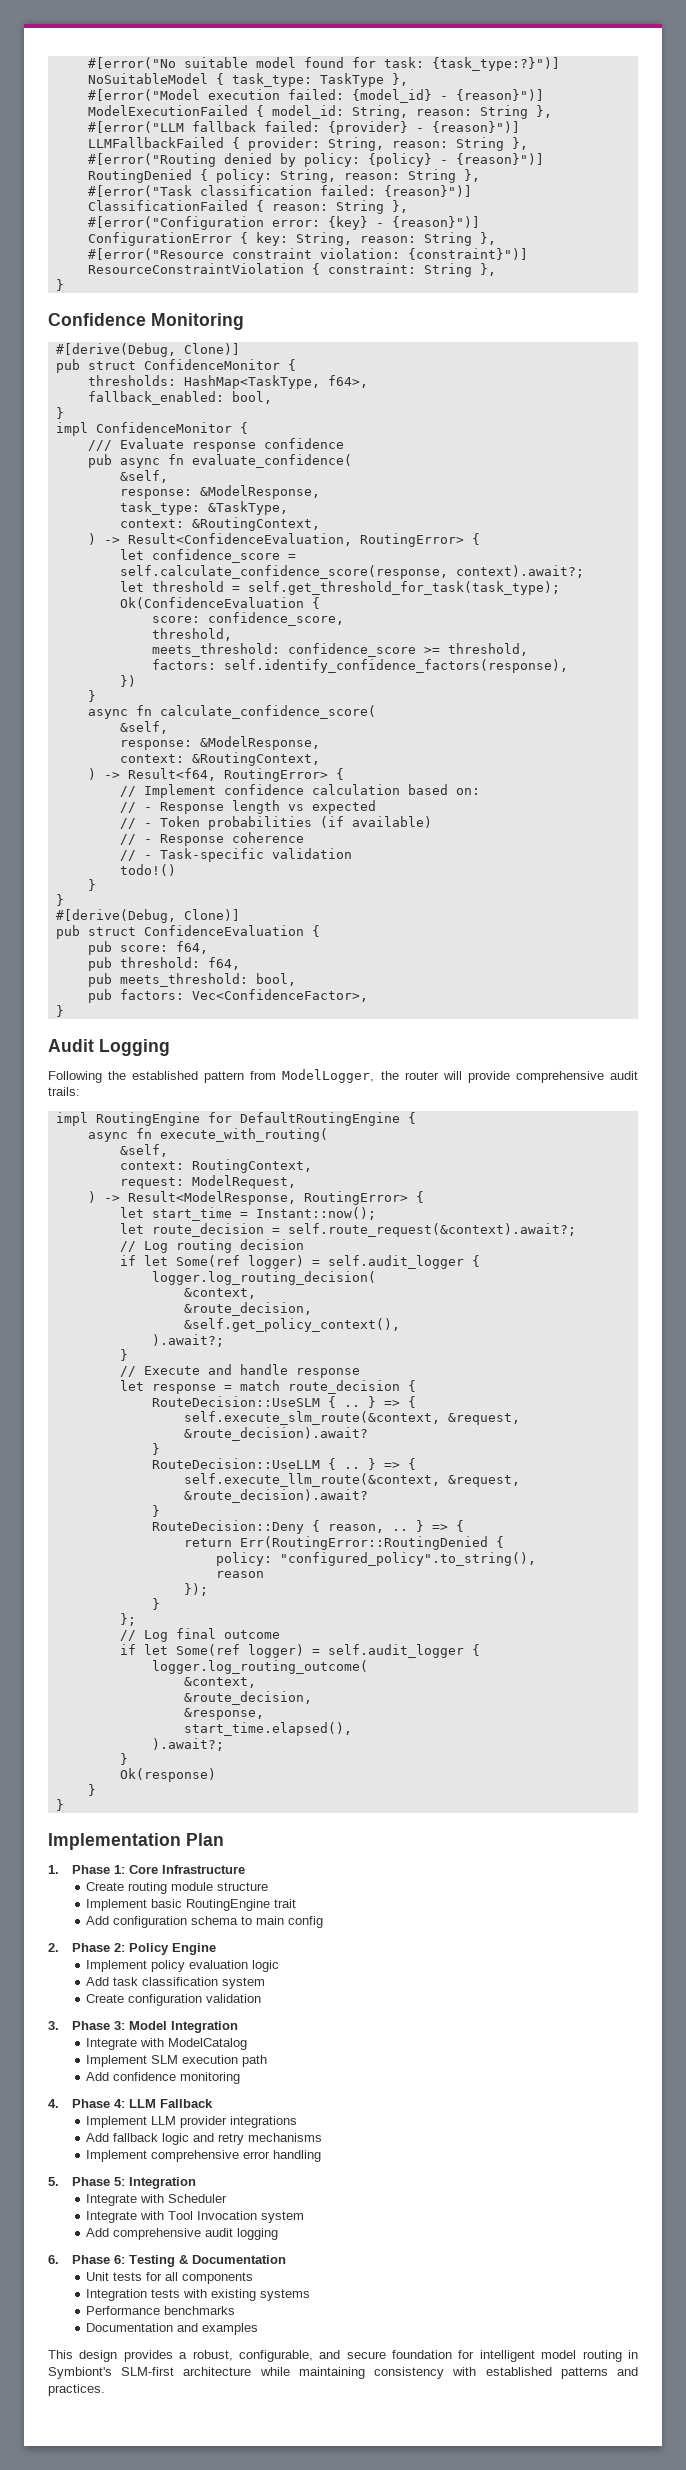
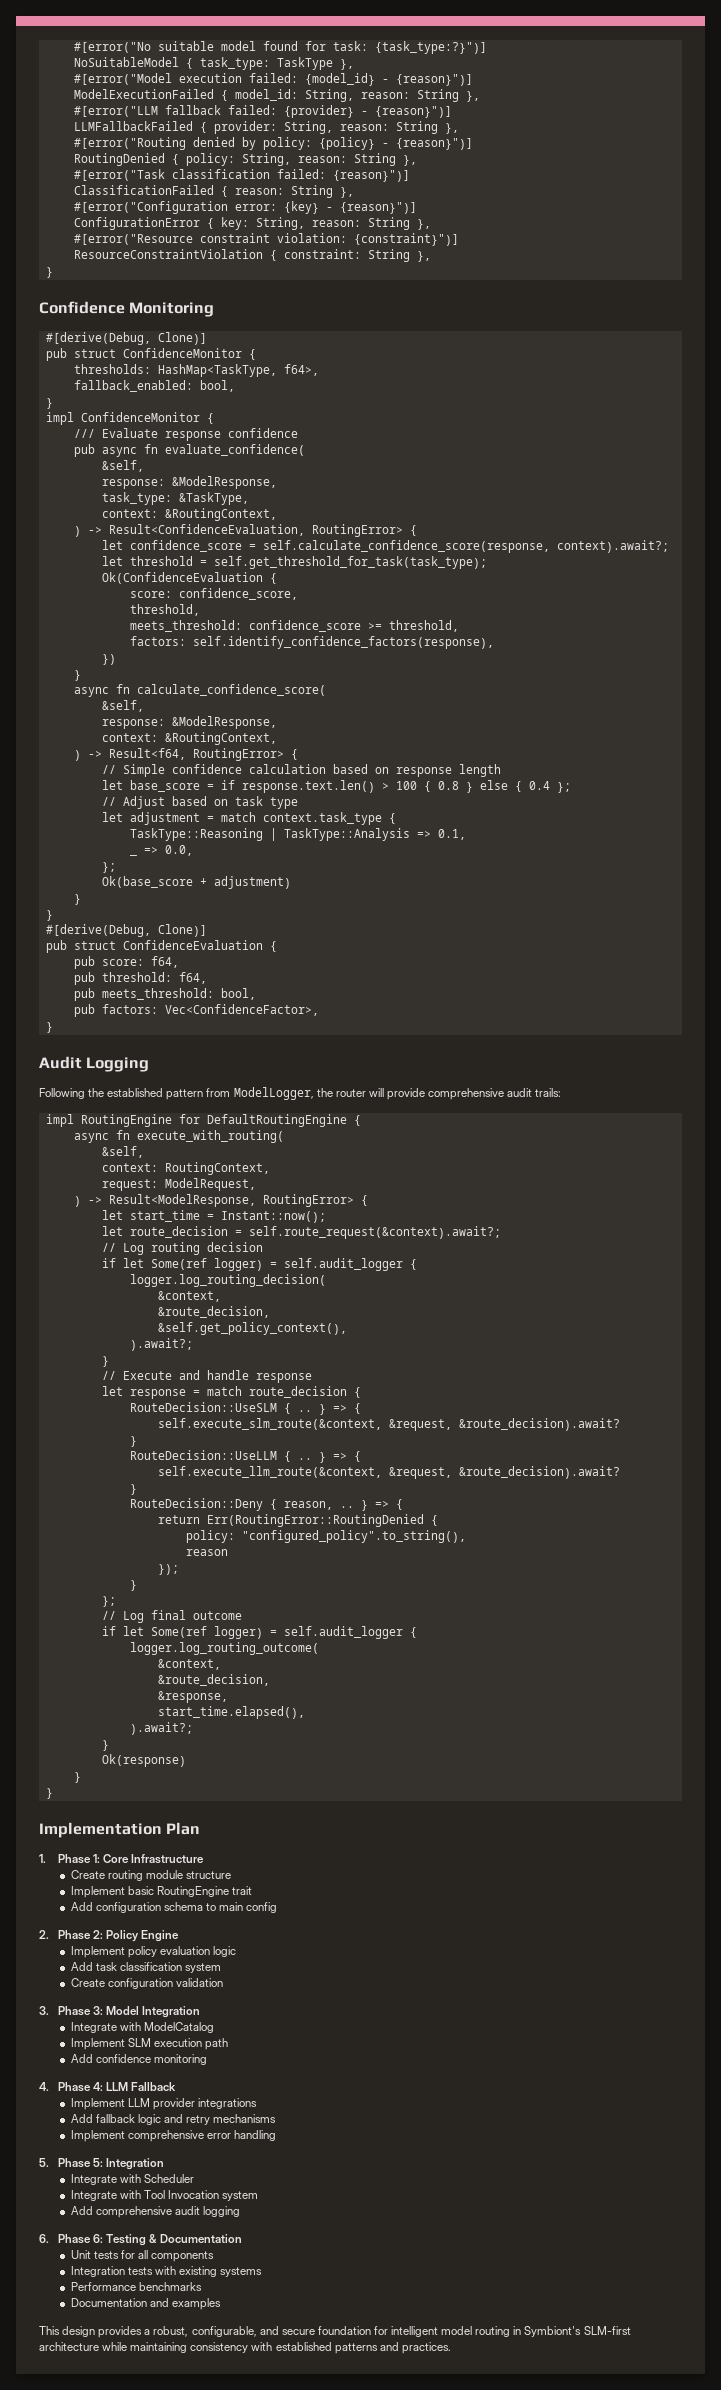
[143,784,216,798] Implement -> [122,764,165,777] Simple
[455,788,480,795] [119,800,376,814] [119,816,432,830] [119,832,304,846] [119,848,352,862] [119,864,176,876] on: // // - Response length vs expected // // - Token probabilities (if available) // // - Response coherence // // - Task-specific validation // todo!() -> [374,764,501,777] [101,780,571,793] [101,796,298,809] [101,812,396,825] [129,828,466,841] [129,854,137,856] [143,845,193,856] [101,862,116,873] [101,876,291,889] on response length // let base_score = if response.text.len() > 100 { 0.8 } else { 0.4 }; // // Adjust based on task type // let adjustment = match context.task_type { // TaskType::Reasoning | TaskType::Analysis => 0.1, // _ => 0.0, // }; // Ok(base_score + adjustment)

